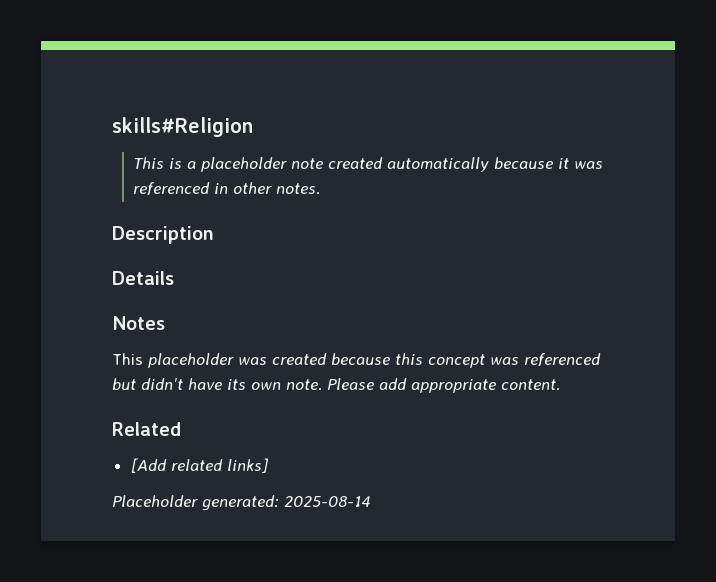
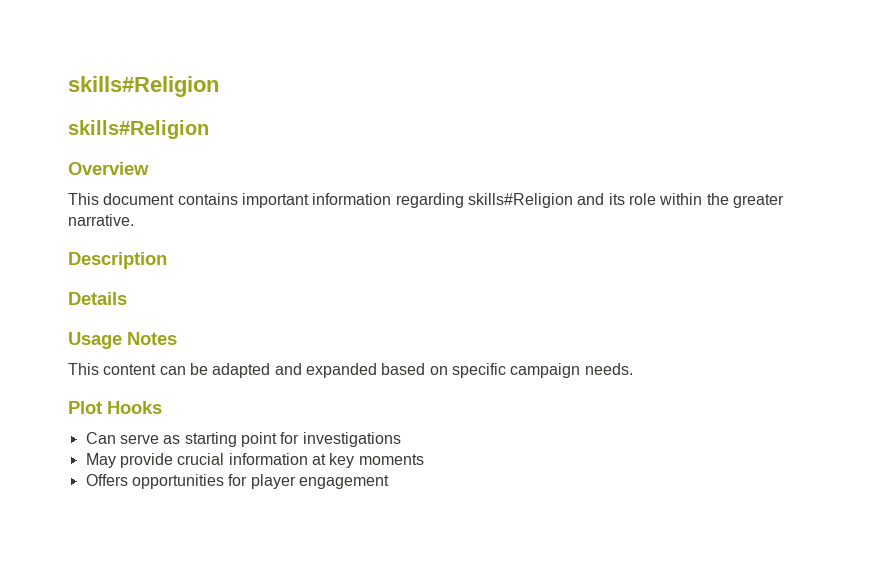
[112,117,253,137] [133,157,604,172] [133,182,321,195] skills#Religion // This is a placeholder note created automatically because it was referenced in other notes. -> [68,76,219,97] [68,120,209,139] [68,162,149,175] [68,193,784,208] [68,214,134,226] skills#Religion // skills#Religion // Overview // This document contains important information regarding skills#Religion and its role within the greater narrative.
(174, 278) none -> [68,332,122,349] Usage
[148,353,601,368] [112,378,560,393] [112,422,181,436] [130,458,268,473] [112,495,370,511] placeholder was created because this concept was referenced but didn't have its own note. Please add appropriate content. // Related // [Add related links] // Placeholder generated: 2025-08-14 -> [103,363,633,378] [68,401,162,414] [85,432,401,447] [85,453,424,468] [85,474,389,489] content can be adapted and expanded based on specific campaign needs. // Plot Hooks // Can serve as starting point for investigations // May provide crucial information at key moments // Offers opportunities for player engagement

